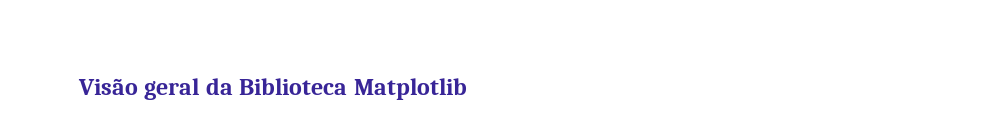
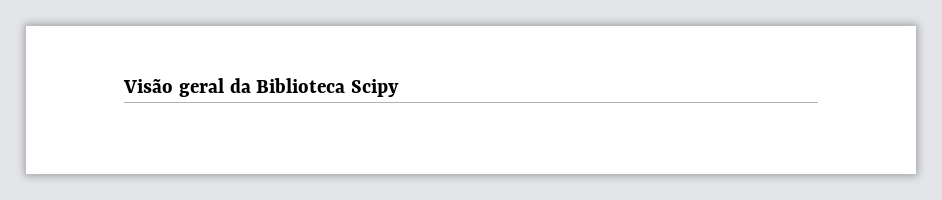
[353,78,467,100] Matplotlib -> [351,79,400,97] Scipy

